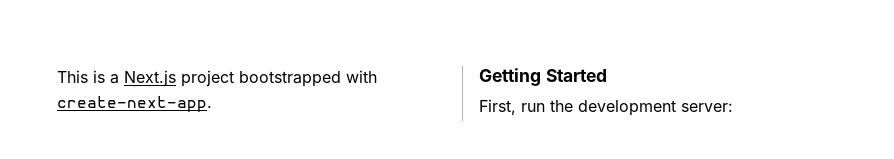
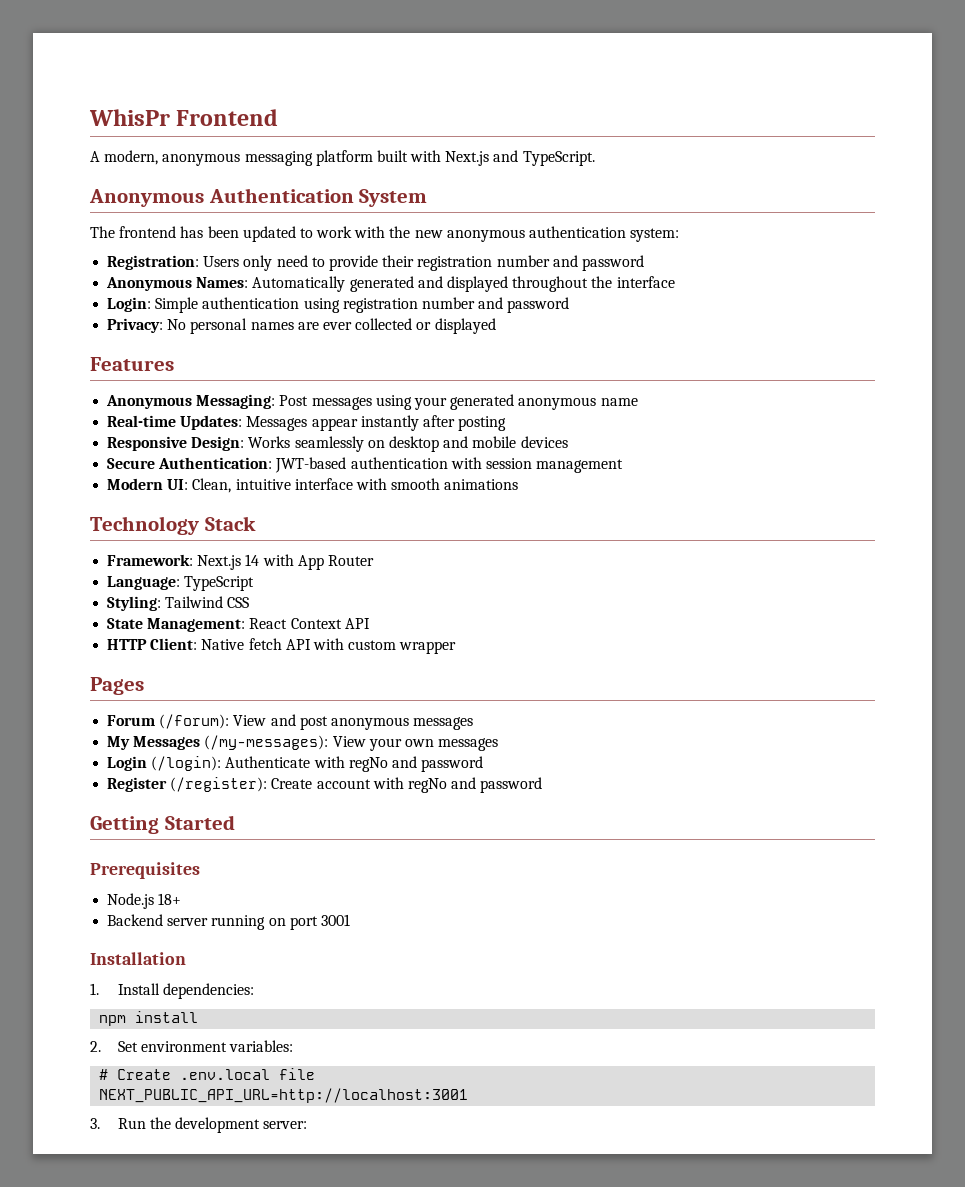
[57,70,377,87] [57,96,212,112] [479,68,607,86] [479,99,545,115] This is a Next.js project bootstrapped with create-next-app. // Getting Started // First, run -> [89,109,279,126] [90,150,595,166] [89,188,428,207] [90,226,680,242] [107,255,644,271] [106,276,675,292] [107,297,570,313] [107,318,496,334] [90,357,174,371] [106,394,638,410] [107,415,507,431] [107,436,568,452] [107,457,624,473] [107,478,519,493] [90,516,256,535] [107,554,374,570] [107,576,255,591] [107,596,250,611] [107,618,370,632] [107,638,457,654] [90,677,144,695] [107,714,474,730] [107,735,499,751] [107,756,484,772] [107,777,543,793] [90,815,235,834] [90,862,200,879] [107,893,182,909] [107,914,350,930] [90,952,186,965] [90,983,254,999] [99,1011,199,1026] [90,1040,294,1052] [99,1068,316,1080] [99,1088,469,1103] [90,1118,146,1129] WhisPr Frontend // A modern, anonymous messaging platform built with Next.js and TypeScript. // Anonymous Authentication System // The frontend has been updated to work with the new anonymous authentication system: // Registration: Users only need to provide their registration number and password // Anonymous Names: Automatically generated and displayed throughout the interface // Login: Simple authentication using registration number and password // Privacy: No personal names are ever collected or displayed // Features // Anonymous Messaging: Post messages using your generated anonymous name // Real-time Updates: Messages appear instantly after posting // Responsive Design: Works seamlessly on desktop and mobile devices // Secure Authentication: JWT-based authentication with session management // Modern UI: Clean, intuitive interface with smooth animations // Technology Stack // Framework: Next.js 14 with App Router // Language: TypeScript // Styling: Tailwind CSS // State Management: React Context API // HTTP Client: Native fetch API with custom wrapper // Pages // Forum (/forum): View and post anonymous messages // My Messages (/my-messages): View your own messages // Login (/login): Authenticate with regNo and password // Register (/register): Create account with regNo and password // Getting Started // Prerequisites // Node.js 18+ // Backend server running on port 3001 // Installation // 1. Install dependencies: // npm install // 2. Set environment variables: // # Create .env.local file // NEXT_PUBLIC_API_URL=http://localhost:3001 // 3. Run

